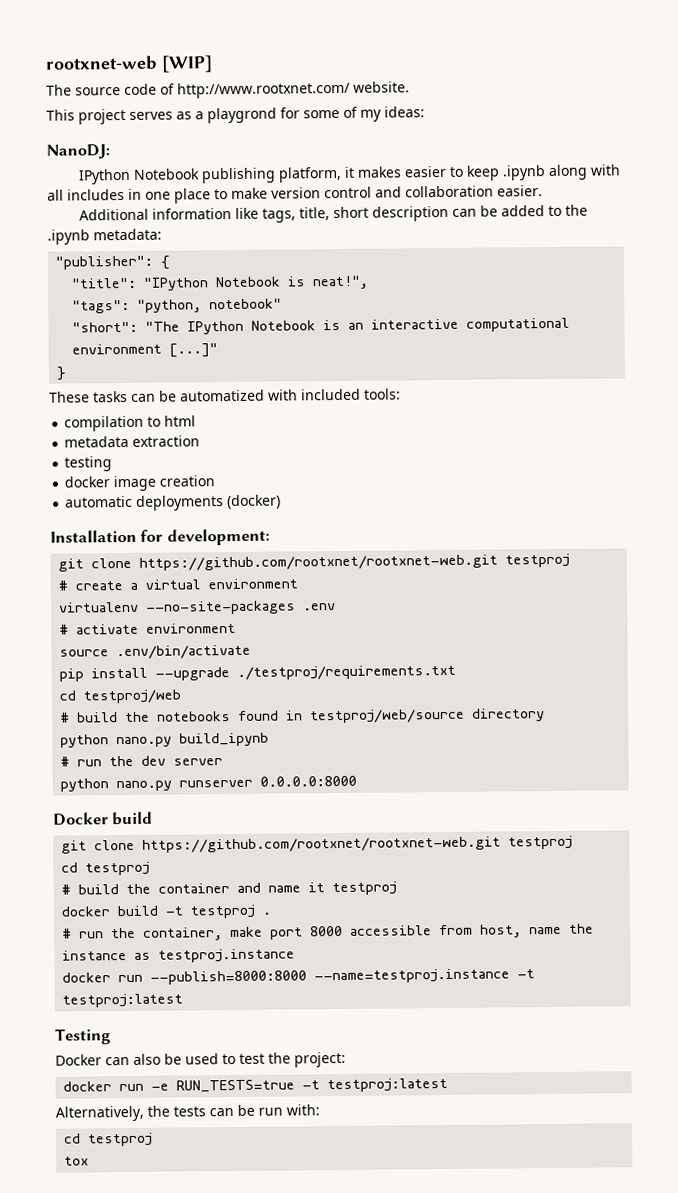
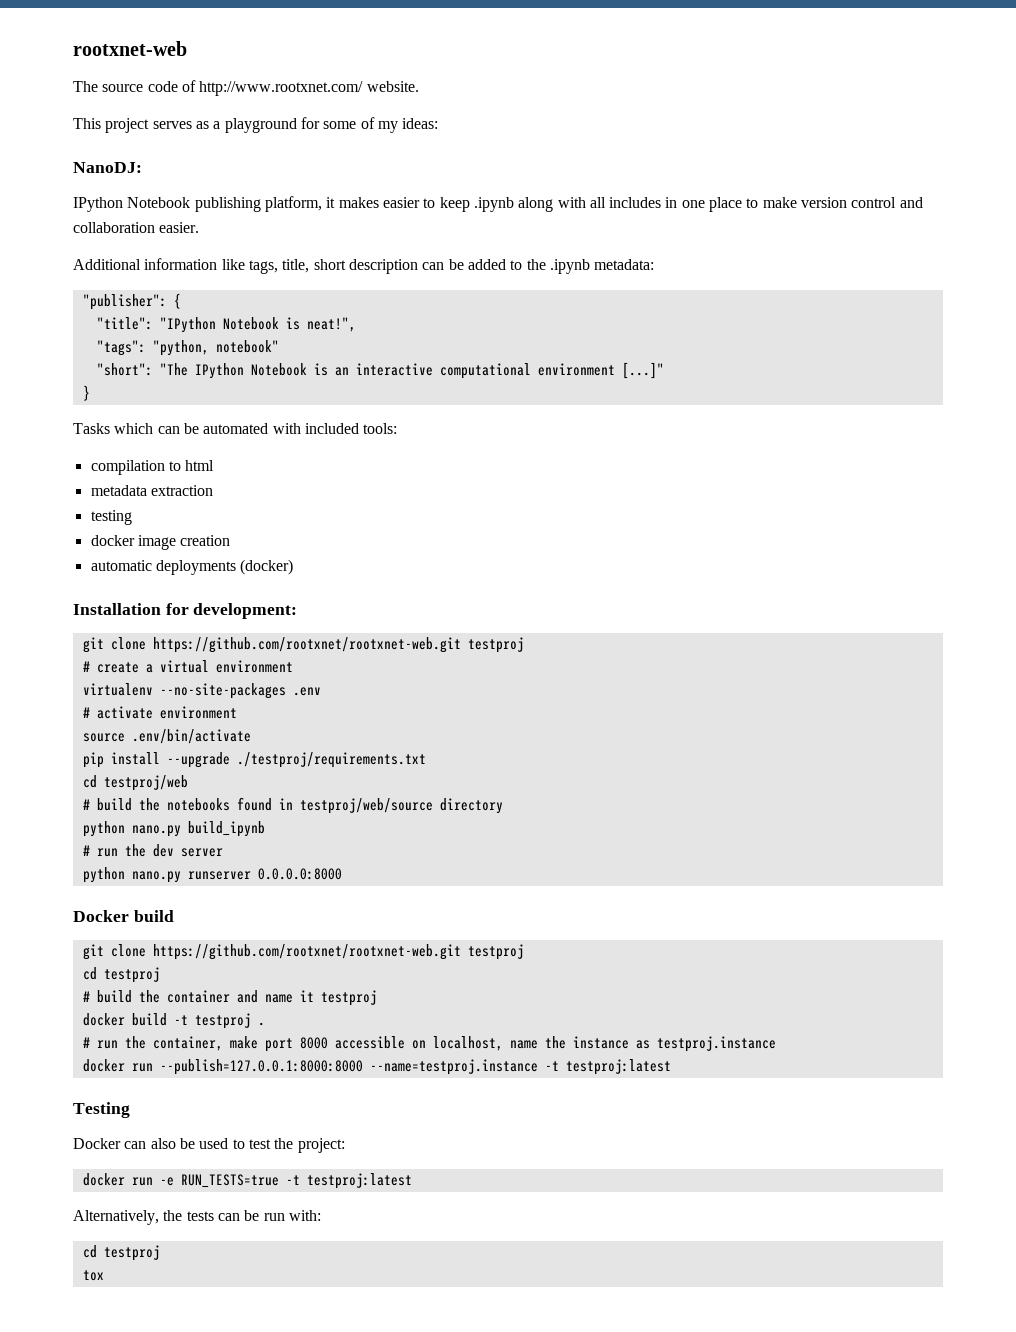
[161,55,213,73] [WIP] -> (187, 48) none
[207,107,277,124] playgrond -> [224,118,297,133] playground
[49,389,265,403] These tasks can be automatized -> [73,423,269,434] Tasks which can be automated
[439,924,523,938] from host, -> [411,1036,503,1051] on localhost,
[150,970,308,985] --publish=8000:8000 -> [159,1059,363,1075] --publish=127.0.0.1:8000:8000

